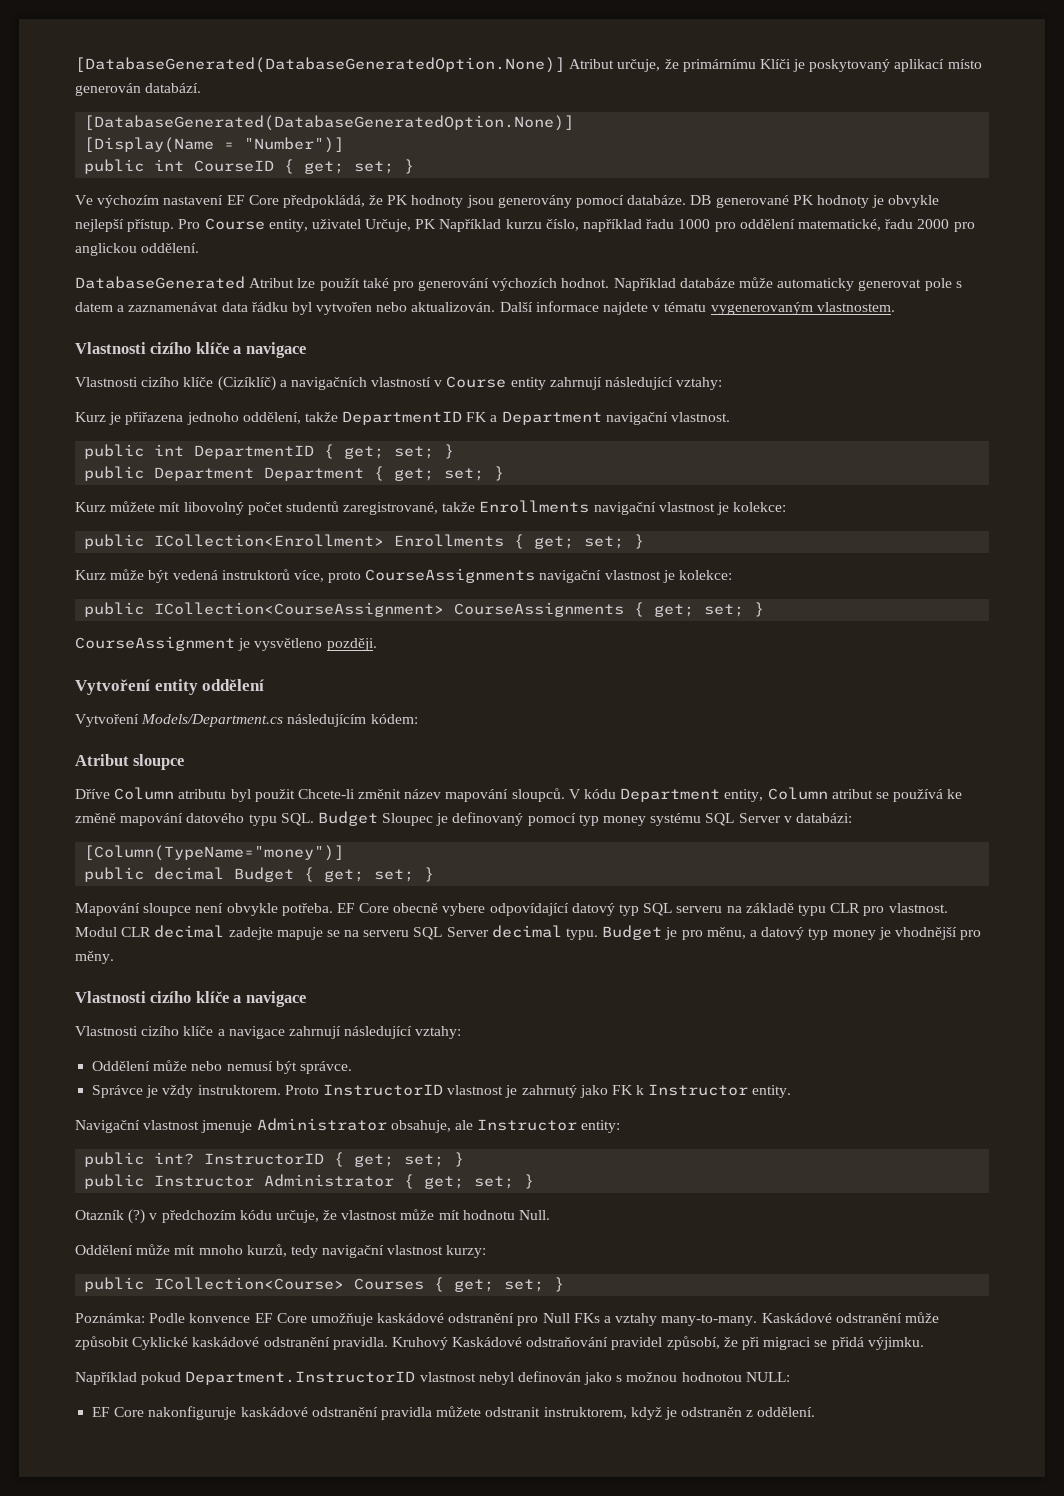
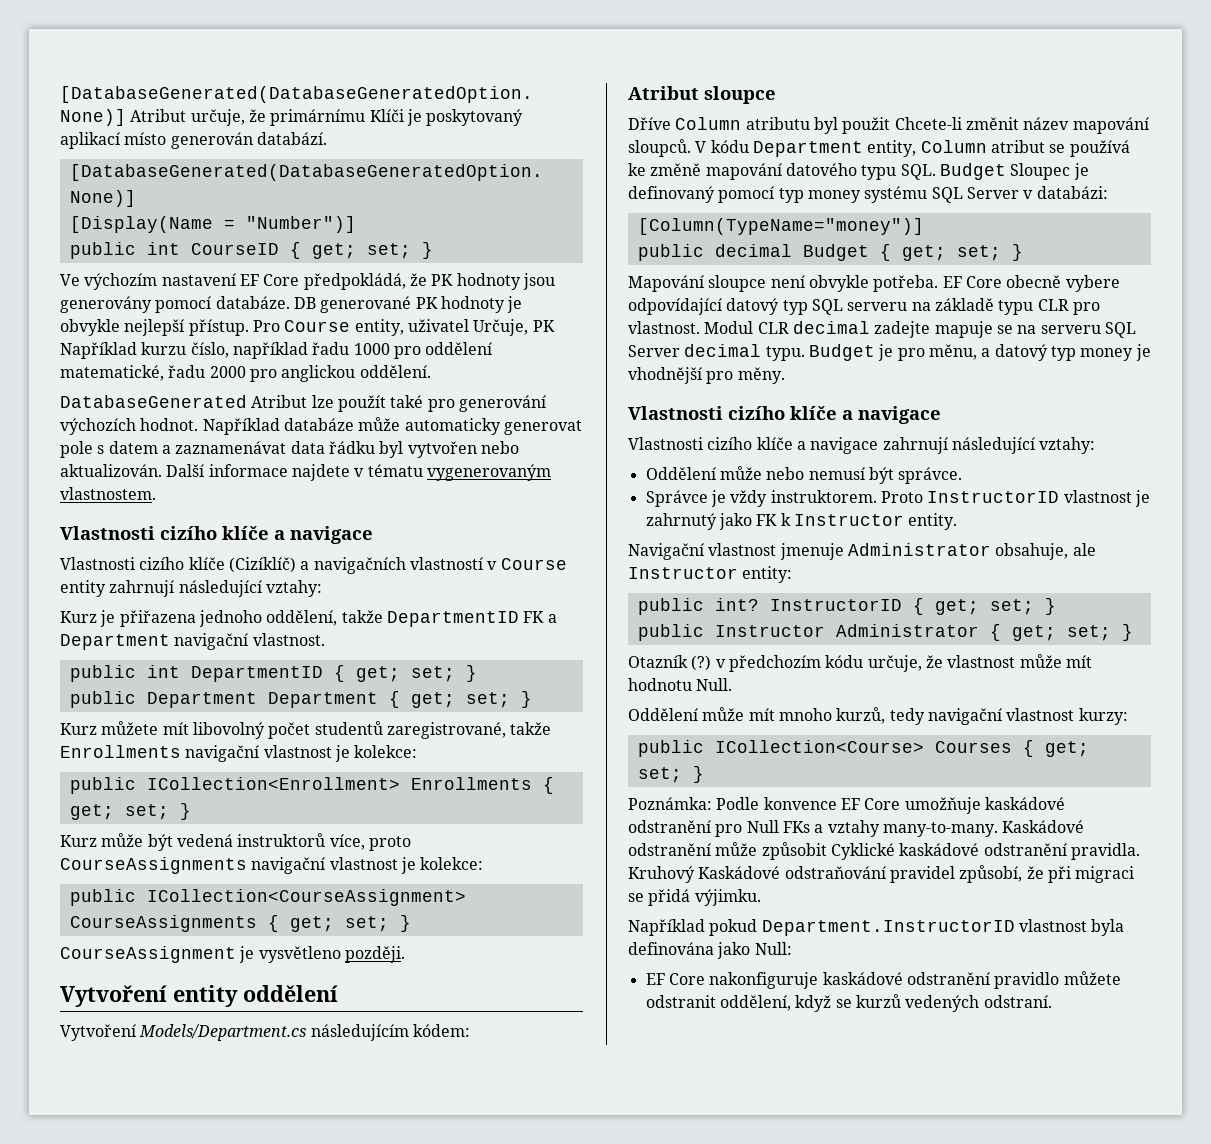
[478,1371,790,1385] nebyl definován jako s možnou hodnotou NULL: -> [1091,919,1125,936] [628,942,792,959] byla definována jako Null:
[380,1407,432,1420] pravidla -> [994,972,1060,989] pravidlo
[543,1407,816,1420] instruktorem, když je odstraněn z oddělení. -> [719,994,1052,1012] oddělení, když se kurzů vedených odstraní.

